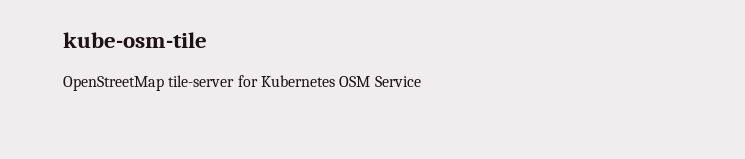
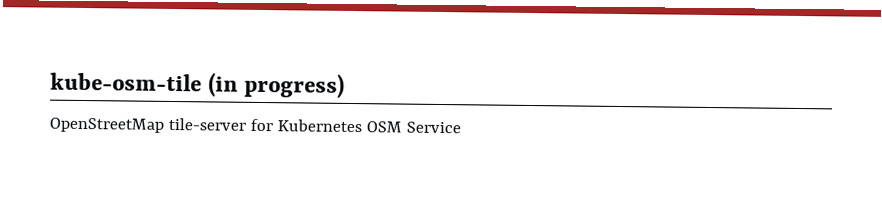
(207, 40) none -> [208,72,346,99] (in progress)

